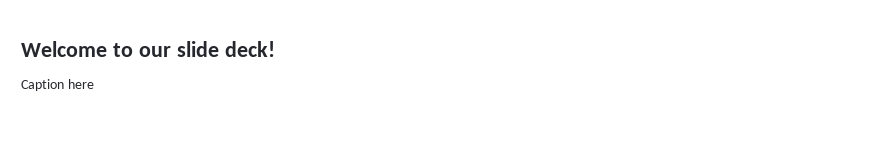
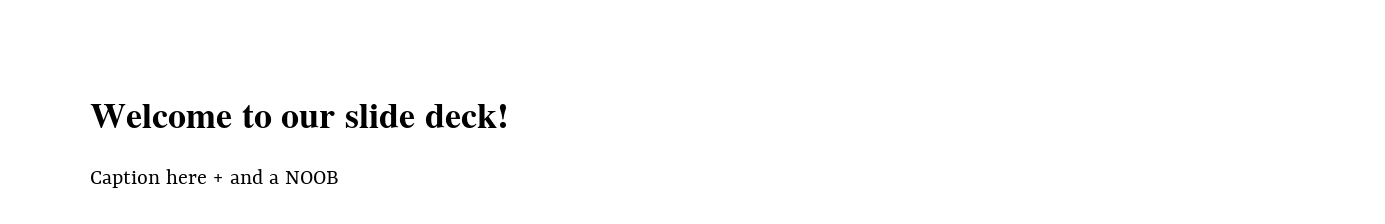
(94, 84) none -> [213,169,340,184] + and a NOOB

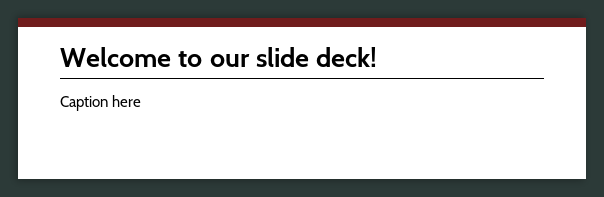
[213,169,340,184] + and a NOOB -> (142, 101) none

